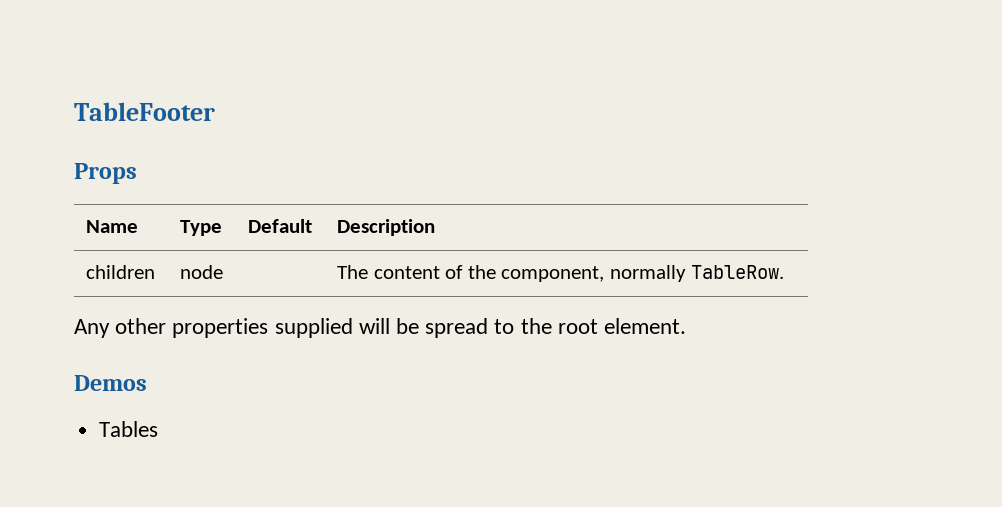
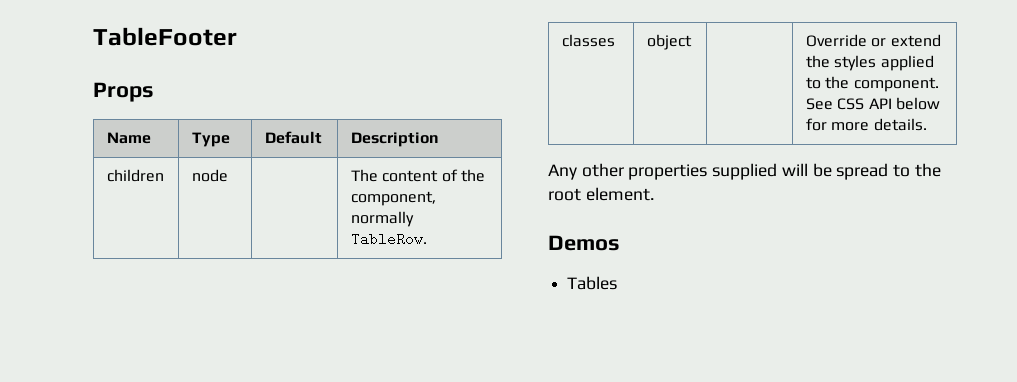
(785, 272) none -> [561,34,615,47] [646,34,692,50] [805,34,941,47] [805,55,934,71] [805,76,939,92] [805,97,940,110] [805,118,927,131] // classes | object | | Override or extend the styles applied to the component. See CSS API below for more details.

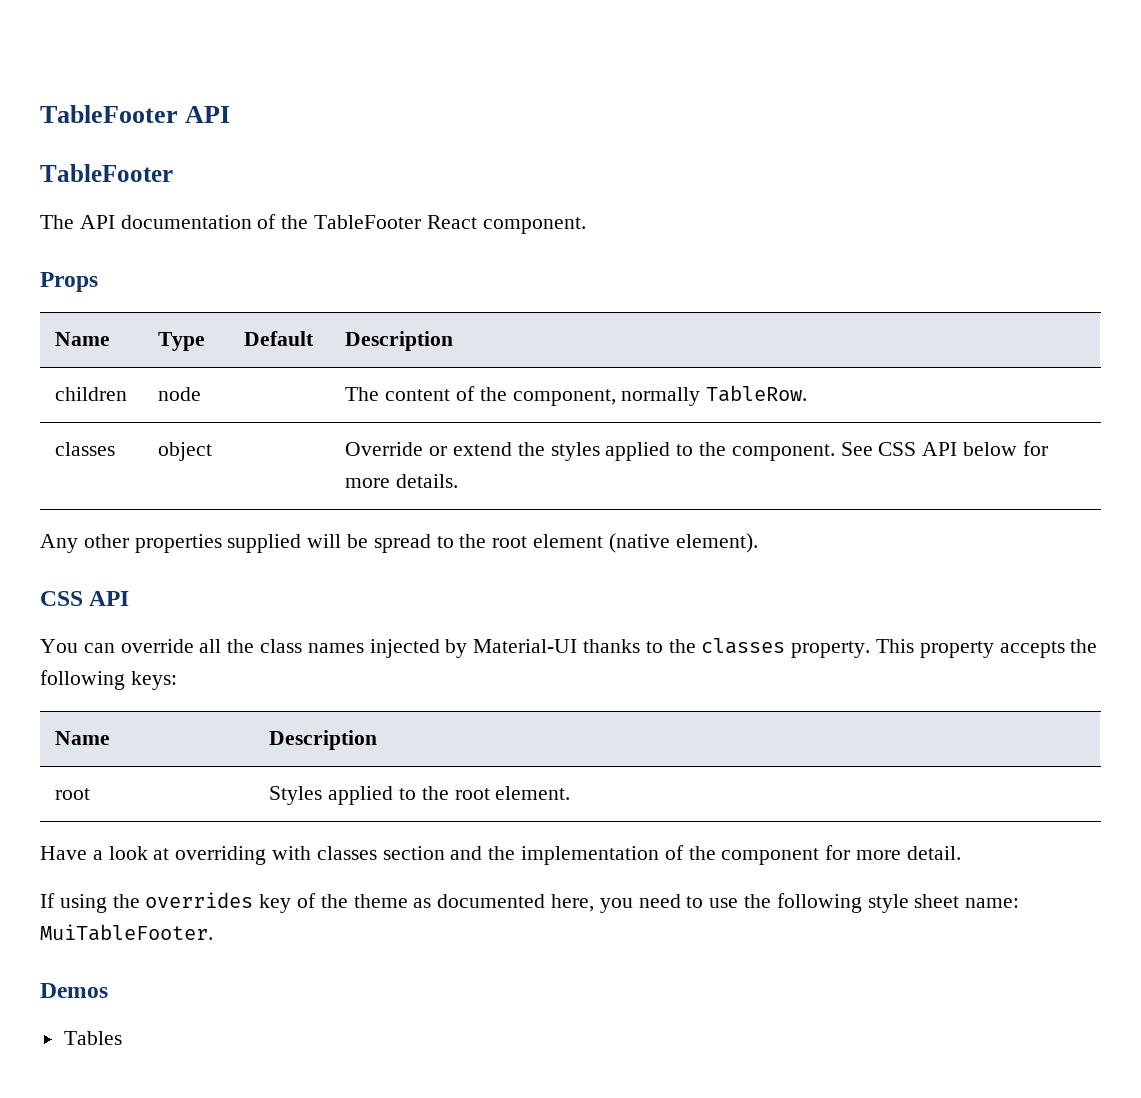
[93,27,237,46] TableFooter -> [40,105,231,123] [40,164,173,182] [40,214,586,234] TableFooter API // TableFooter // The API documentation of the TableFooter React component.
[585,187,654,201] element. -> [533,533,758,553] [40,591,130,606] [40,638,1098,658] [40,670,177,690] [55,731,111,745] [269,730,378,750] [55,788,91,800] [269,786,571,805] [40,845,961,865] [40,892,1020,913] [40,924,213,941] element (native element). // CSS API // You can override all the class names injected by Material-UI thanks to the classes property. This property accepts the following keys: // Name | Description // root | Styles applied to the root element. // Have a look at overriding with classes section and the implementation of the component for more detail. // If using the overrides key of the theme as documented here, you need to use the following style sheet name: MuiTableFooter.

